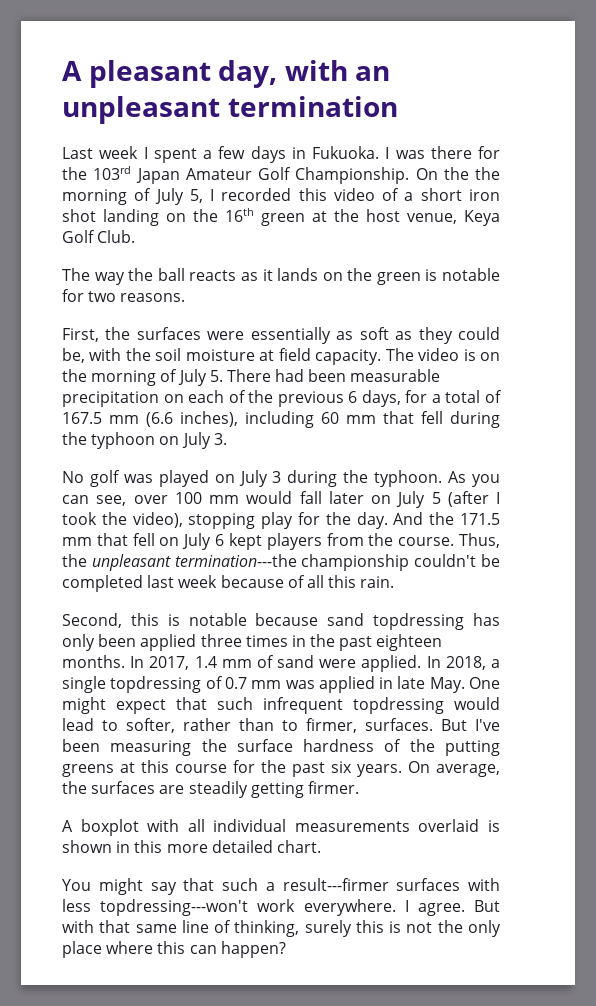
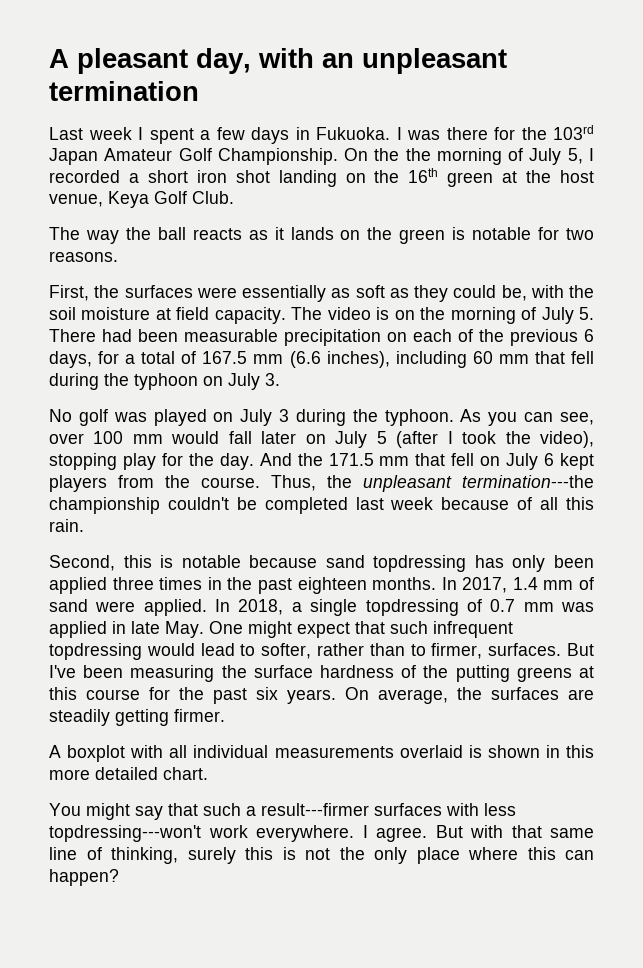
[298,188,400,201] this video of -> (120, 176) none

